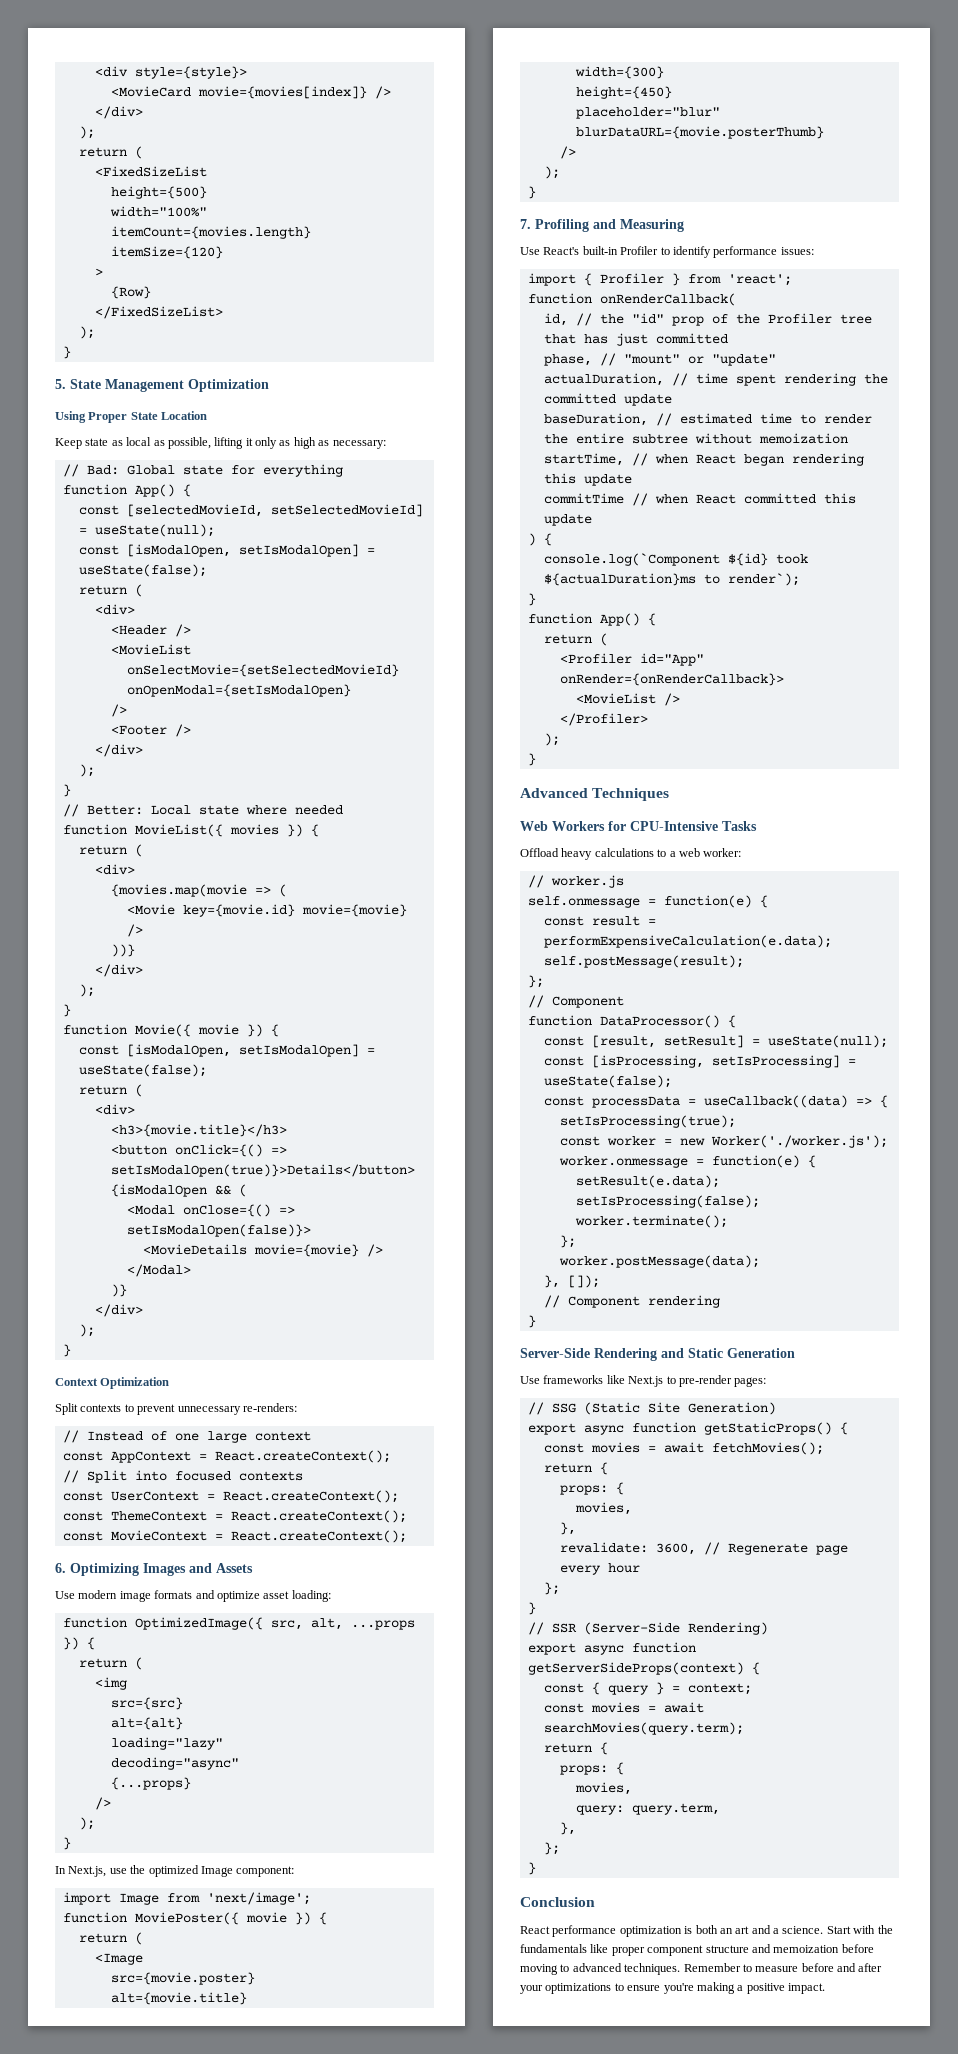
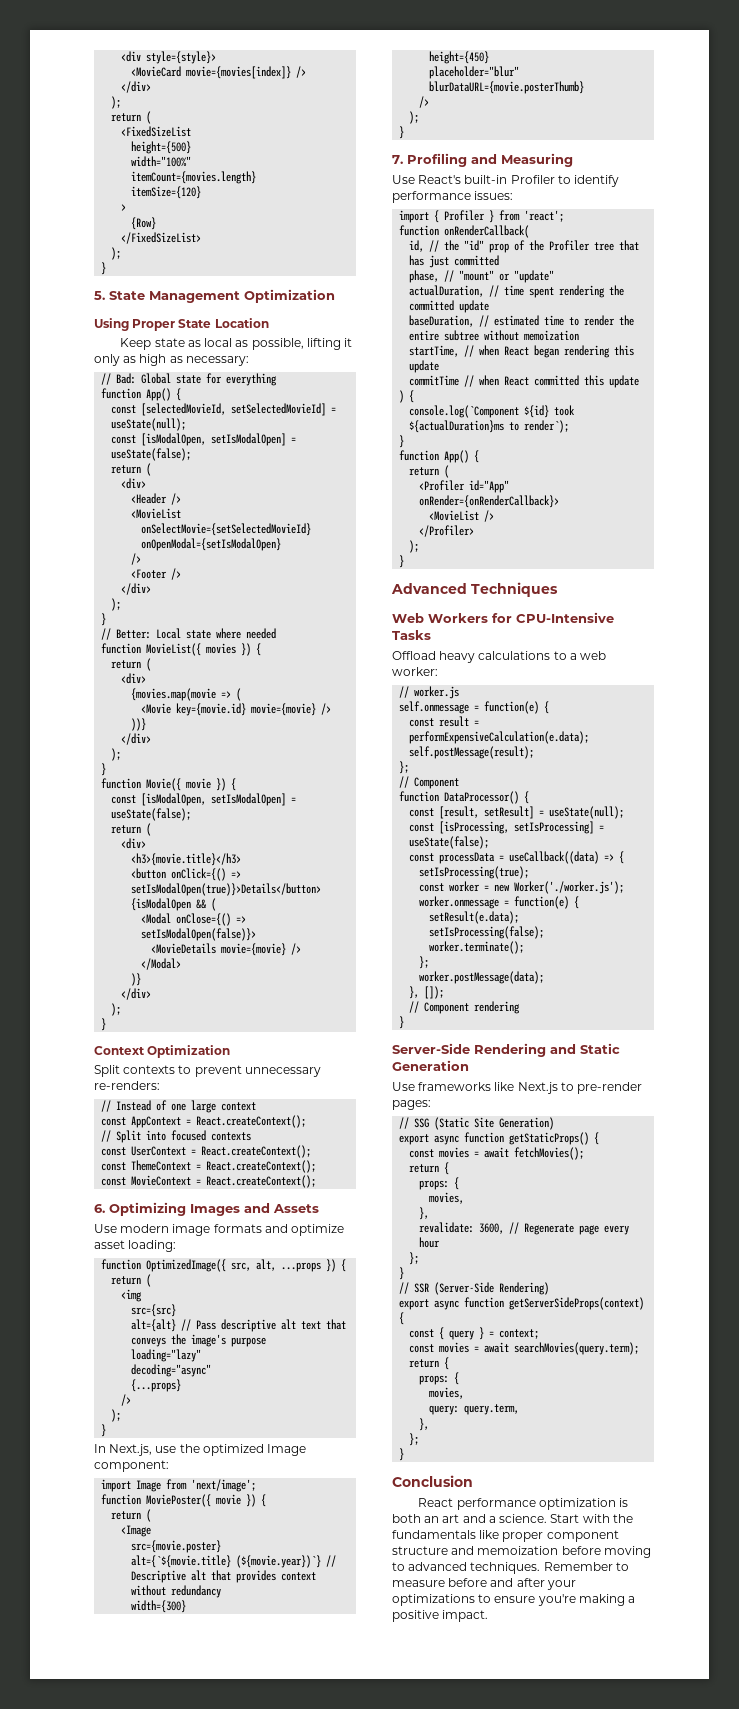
(183, 1723) none -> [181,1319,347,1332] [131,1334,267,1347] // Pass descriptive alt text that conveys the image's purpose
[110,1992,247,2005] alt={movie.title} -> [131,1555,337,1568] [131,1570,317,1583] [131,1585,222,1598] alt={`${movie.title} (${movie.year})`} // Descriptive alt that provides context without redundancy

